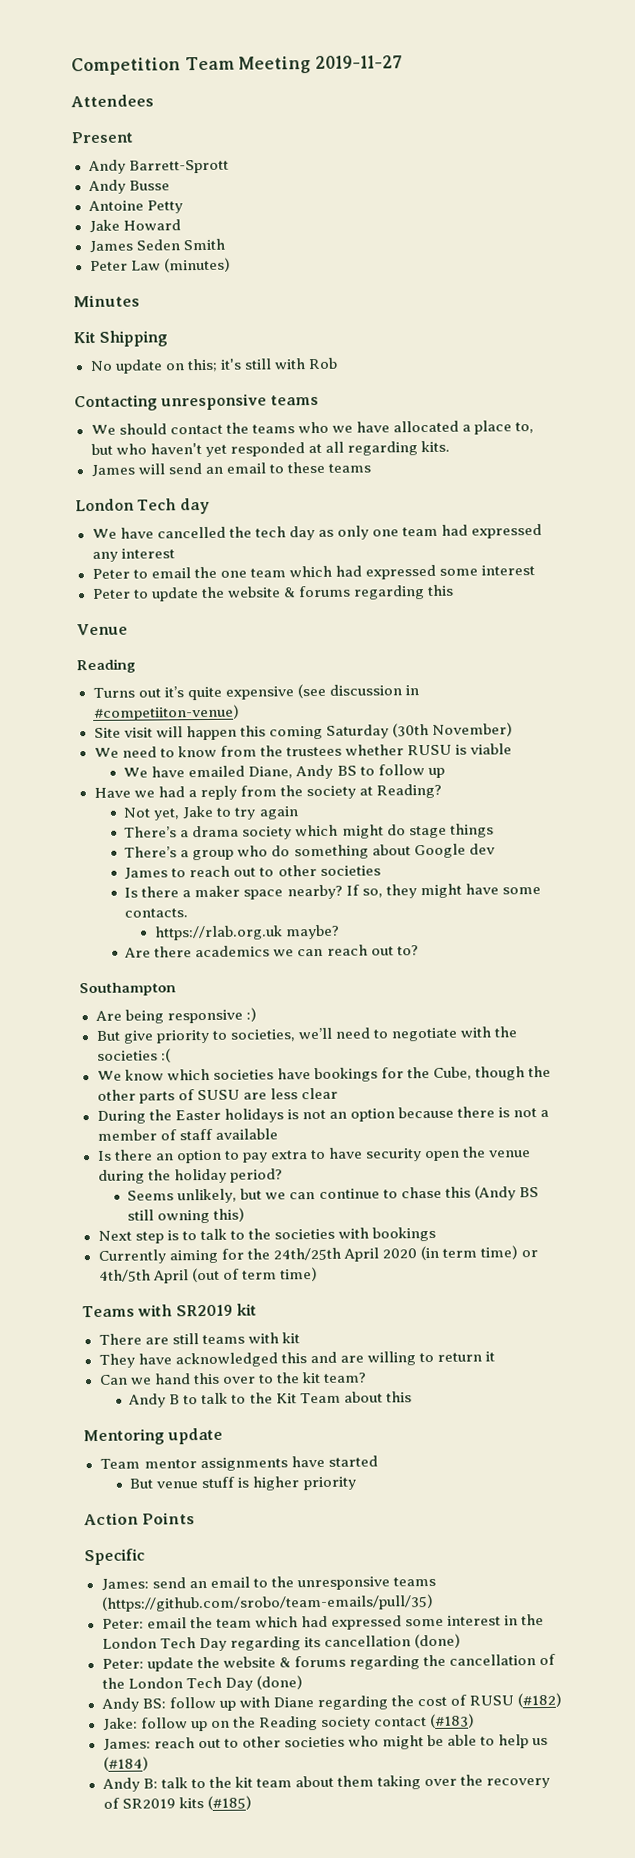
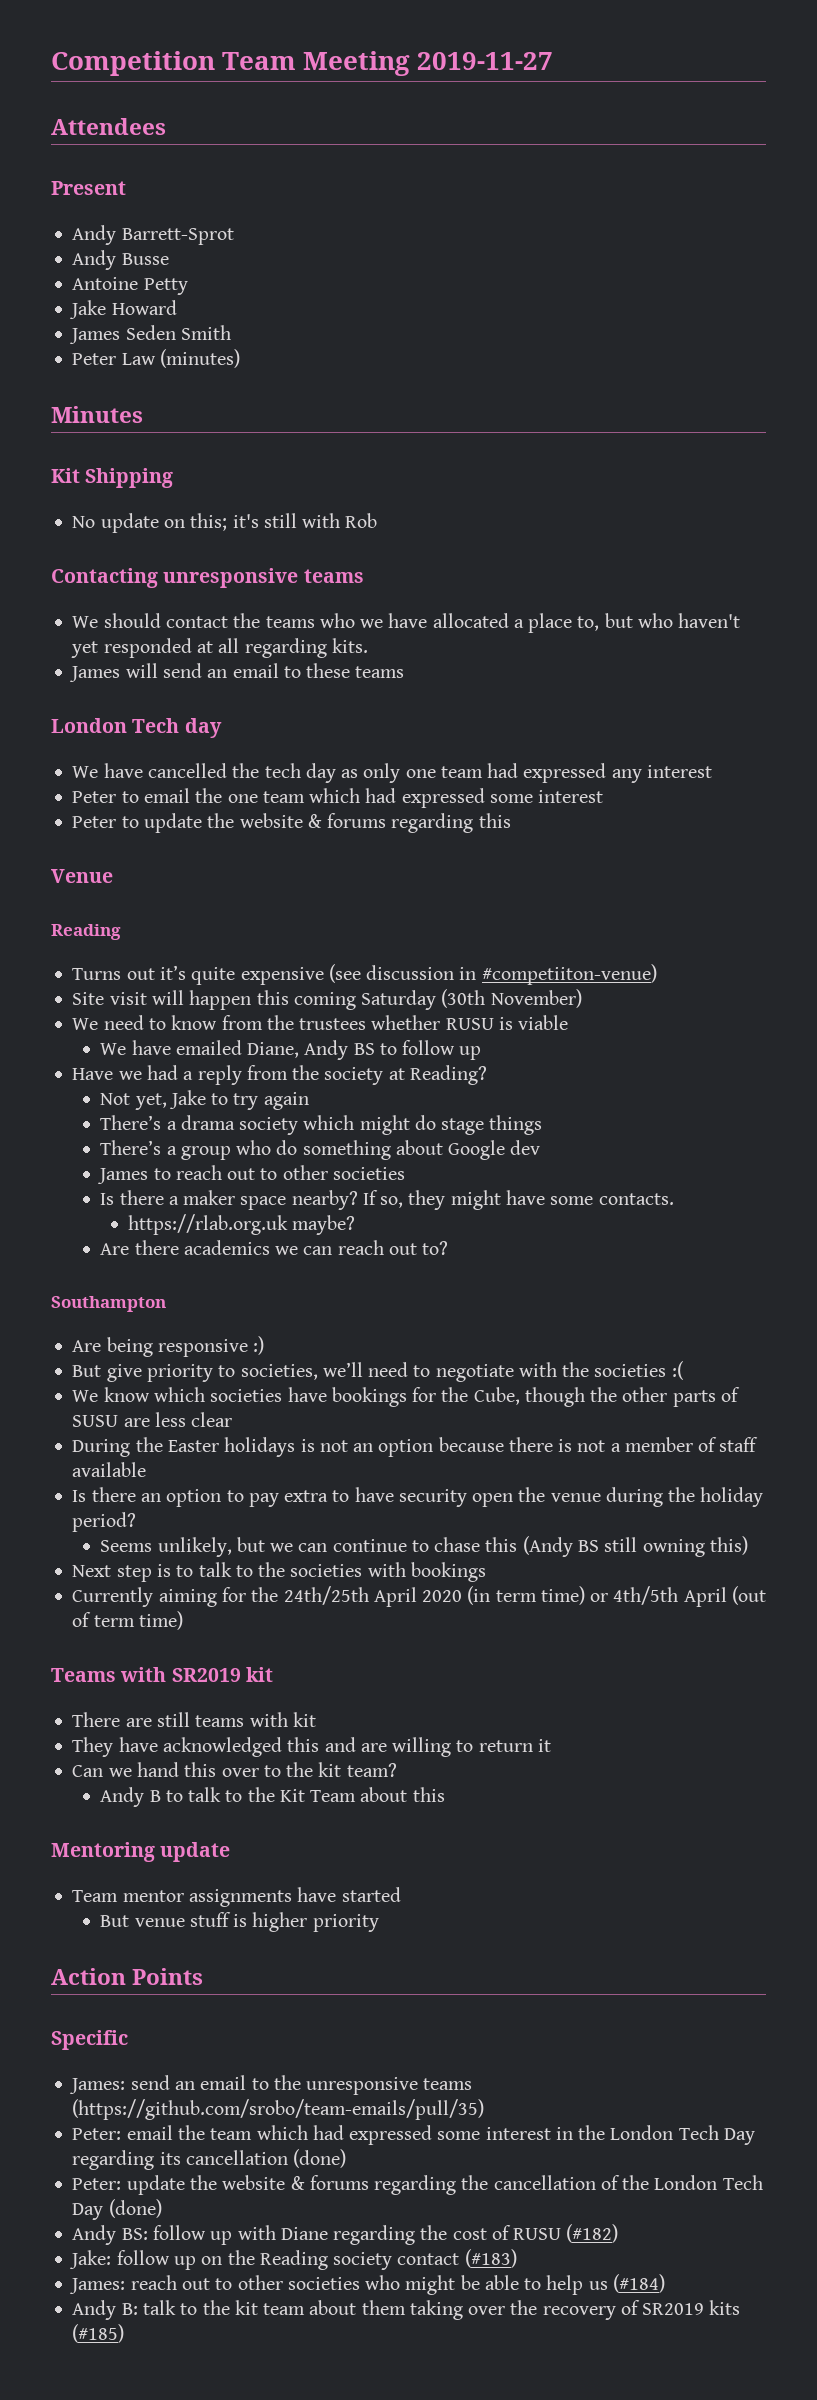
[128,159,229,174] Barrett-Sprott -> [121,228,234,245] Barrett-Sprot

